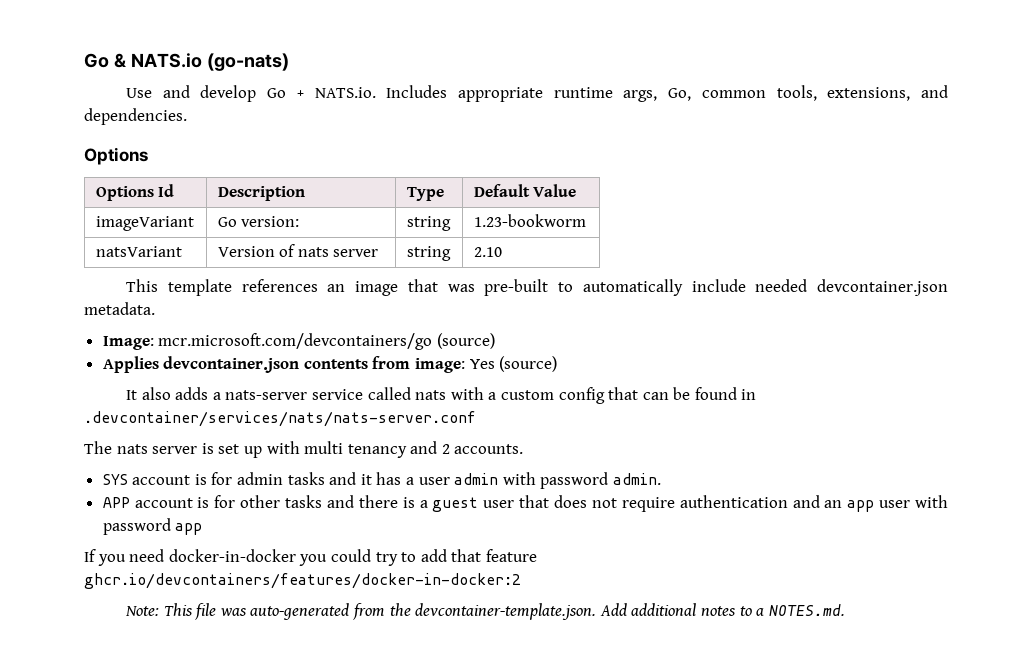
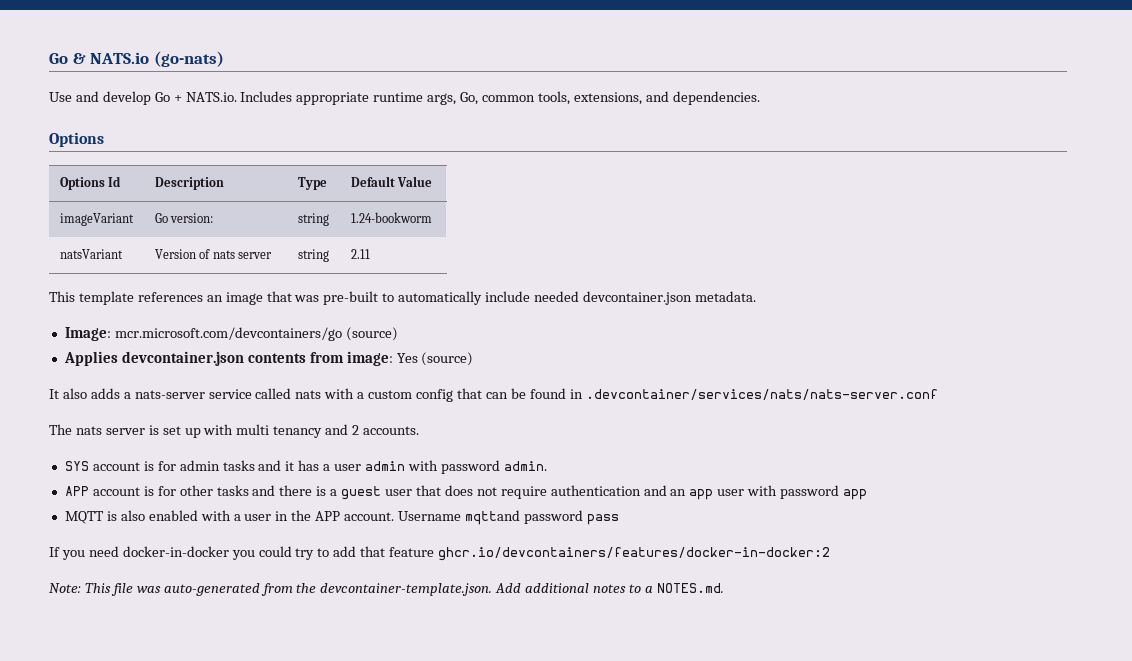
[473,214,586,227] 1.23-bookworm -> [350,212,432,223] 1.24-bookworm
[473,247,502,257] 2.10 -> [350,249,370,259] 2.11
(203, 529) none -> [64,510,619,525] // MQTT is also enabled with a user in the APP account. Username mqttand password pass

